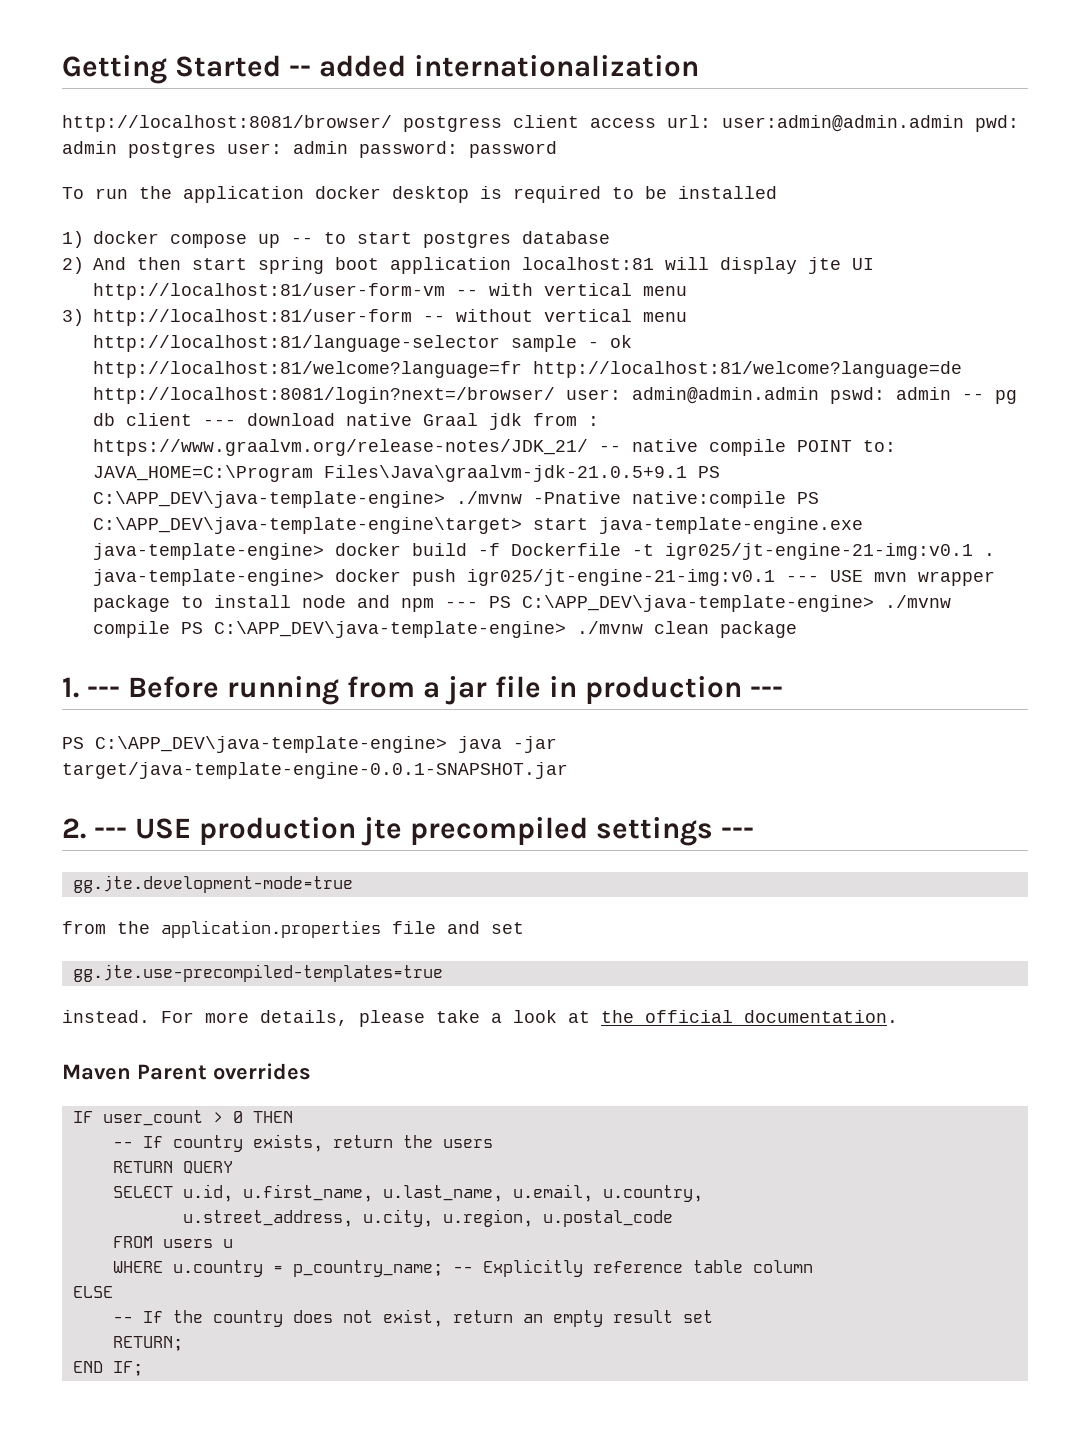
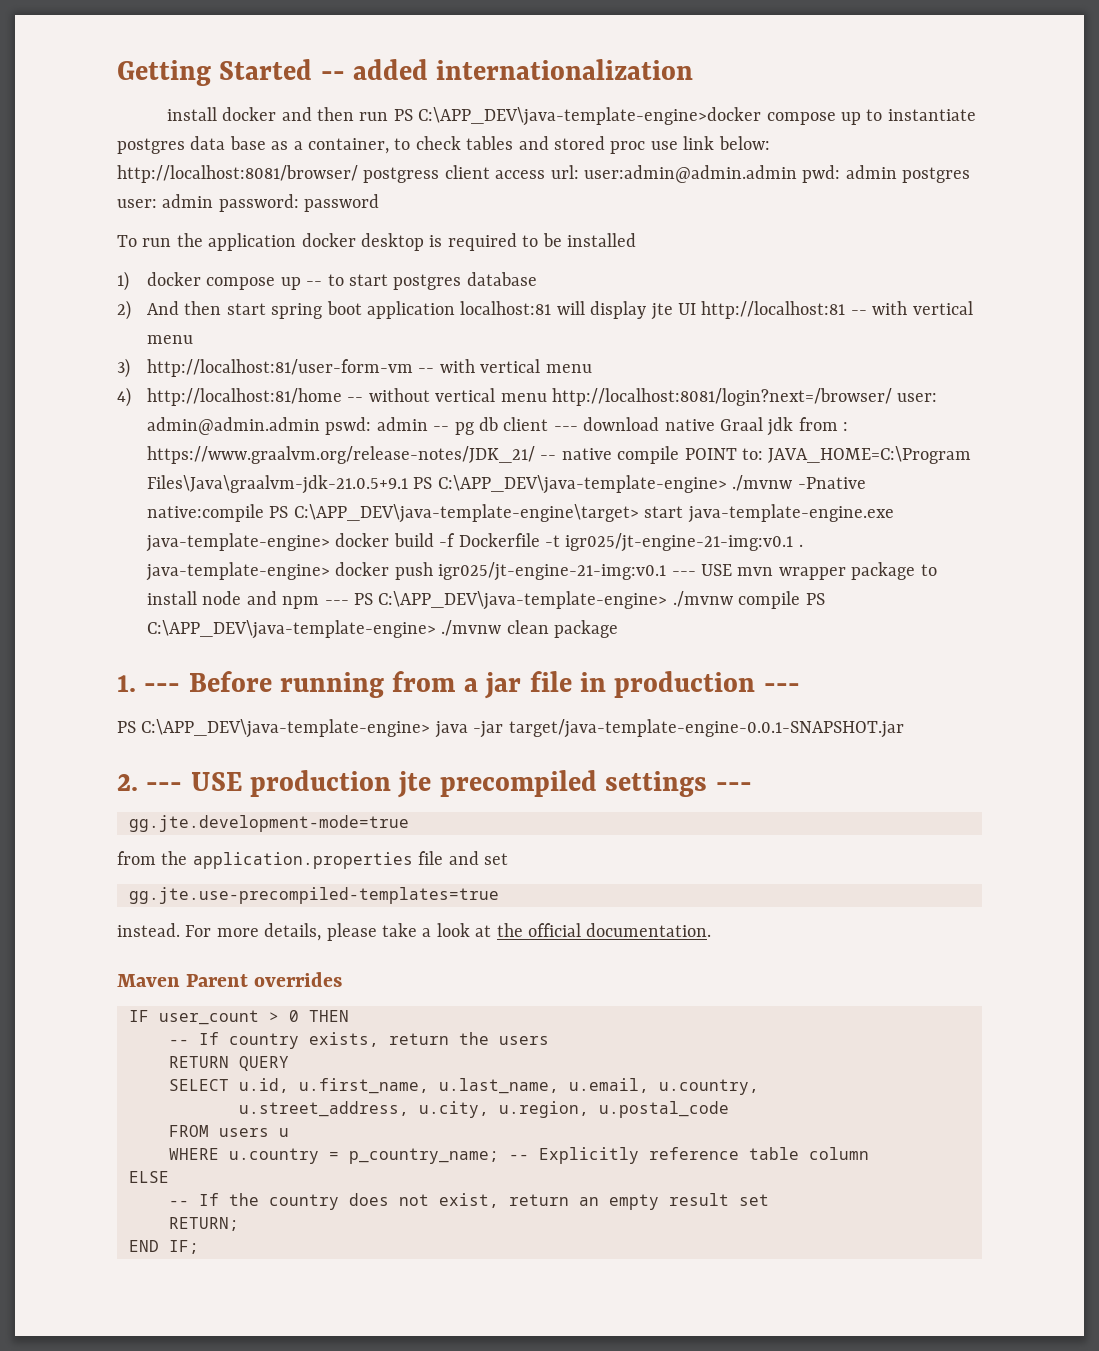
(699, 66) none -> [166,107,976,126] [117,136,770,154] install docker and then run PS C:\APP_DEV\java-template-engine>docker compose up to instantiate postgres data base as a container, to check tables and stored proc use link below:
(874, 264) none -> [701,301,973,319] [147,335,194,344] [117,358,130,378] http://localhost:81 -- with vertical menu // 3)
[62,309,412,326] 3) http://localhost:81/user-form -> [117,387,343,407] 4) http://localhost:81/home
[93,335,632,352] [93,361,962,378] http://localhost:81/language-selector sample - ok http://localhost:81/welcome?language=fr http://localhost:81/welcome?language=de -> (547, 397) none

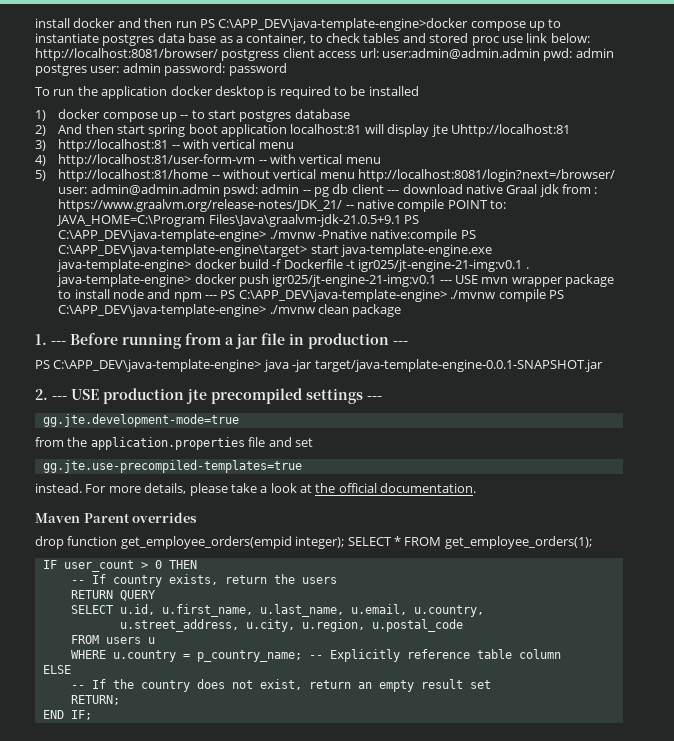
[117,59,694,86] Getting Started -- added internationalization // -> (35, 23) none
[678,303,697,315] UI -> [450,124,570,137] [35,140,46,151] Uhttp://localhost:81 // 3)
[117,358,130,378] 3) -> [35,155,46,166] 4)
[117,387,131,407] 4) -> [35,170,46,181] 5)
(343, 979) none -> [35,536,592,549] // drop function get_employee_orders(empid integer); SELECT * FROM get_employee_orders(1);

